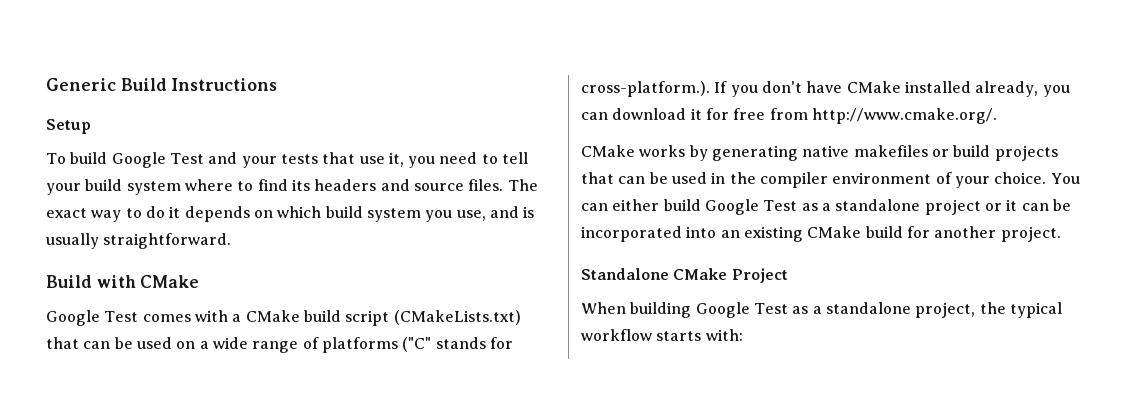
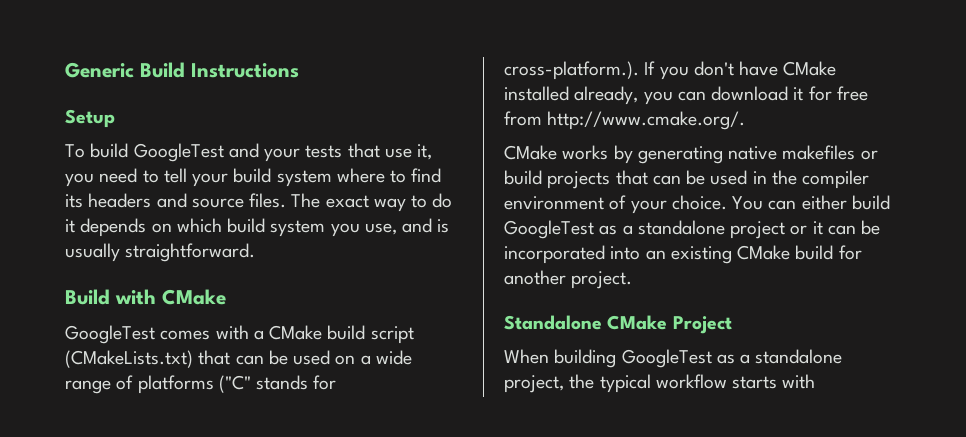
[111,152,204,168] Google Test -> [133,143,224,162] GoogleTest
[46,310,139,326] Google Test -> [65,325,155,344] GoogleTest
[704,199,798,215] Google Test -> [504,220,594,239] GoogleTest
[695,302,788,318] Google Test -> [621,349,712,368] GoogleTest
[705,329,743,341] with: -> [782,374,816,389] with

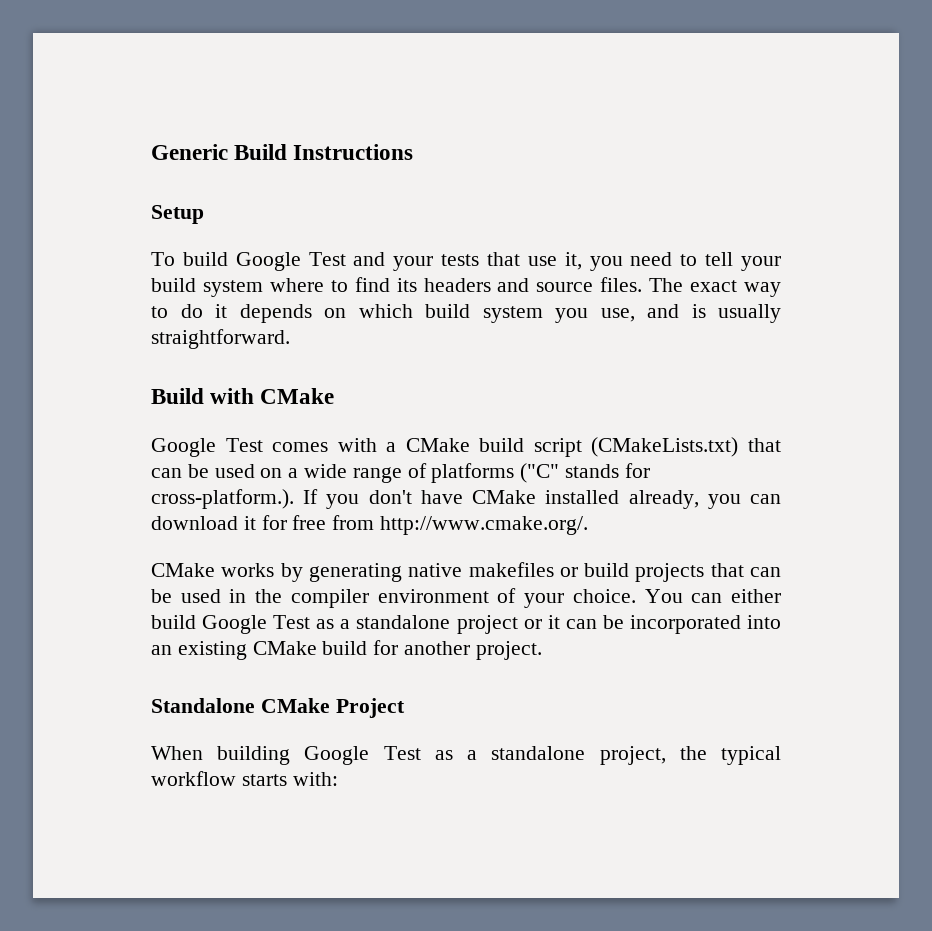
[133,143,224,162] GoogleTest -> [235,252,346,271] Google Test
[65,325,155,344] GoogleTest -> [151,438,263,457] Google Test
[504,220,594,239] GoogleTest -> [202,615,311,634] Google Test
[621,349,712,368] GoogleTest -> [304,746,421,765] Google Test
[782,374,816,389] with -> [292,772,338,786] with:

